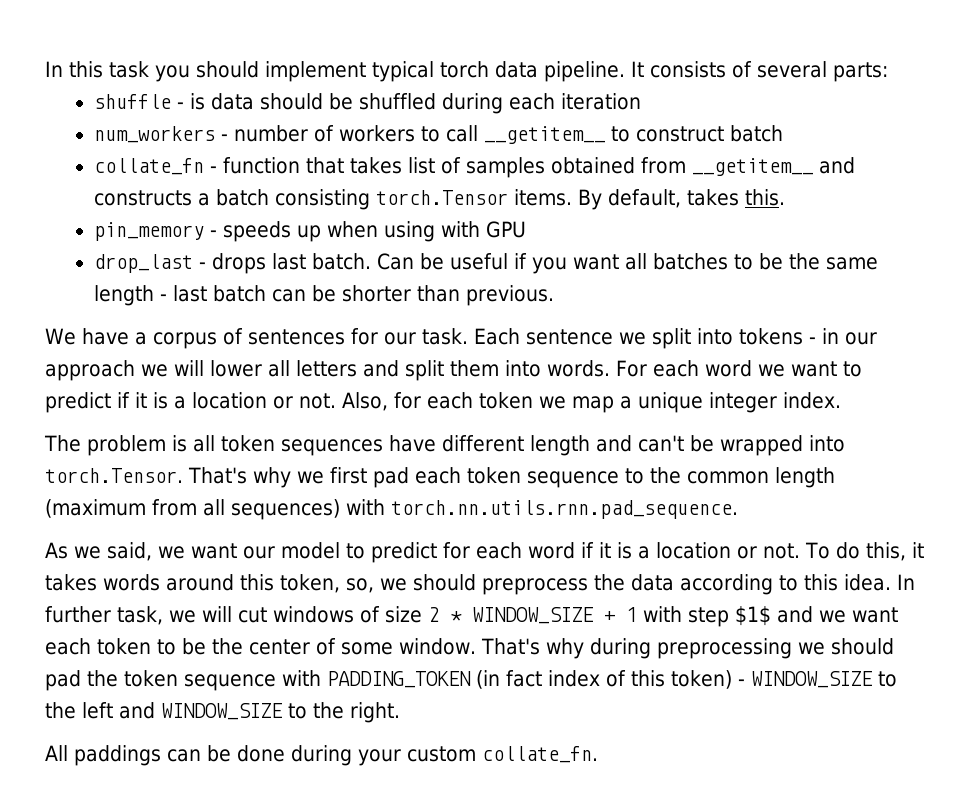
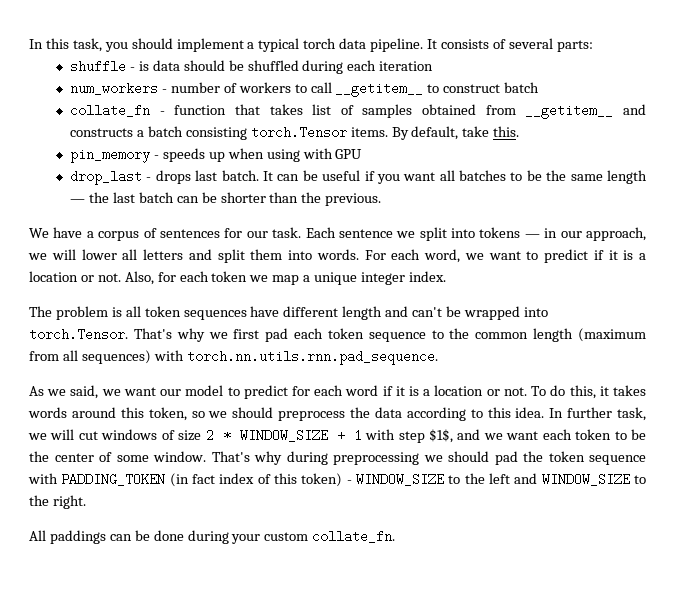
[109,61,149,78] task -> [72,38,102,52] task,
(366, 71) none -> [247,42,255,49] a
[687,189,740,206] takes -> [462,126,490,137] take
[377,253,415,270] Can -> [262,171,300,181] It can
[160,294,168,301] - -> [70,192,109,203] — the
(461, 293) none -> [301,192,322,203] the
[808,337,816,344] - -> [524,234,540,238] —
[45,360,135,381] approach -> [586,227,647,241] approach,
[704,360,752,377] word -> [424,249,460,263] word,
[345,578,374,593] so, -> [191,411,205,418] so
[735,606,771,626] $1$ -> [429,429,454,443] $1$,

